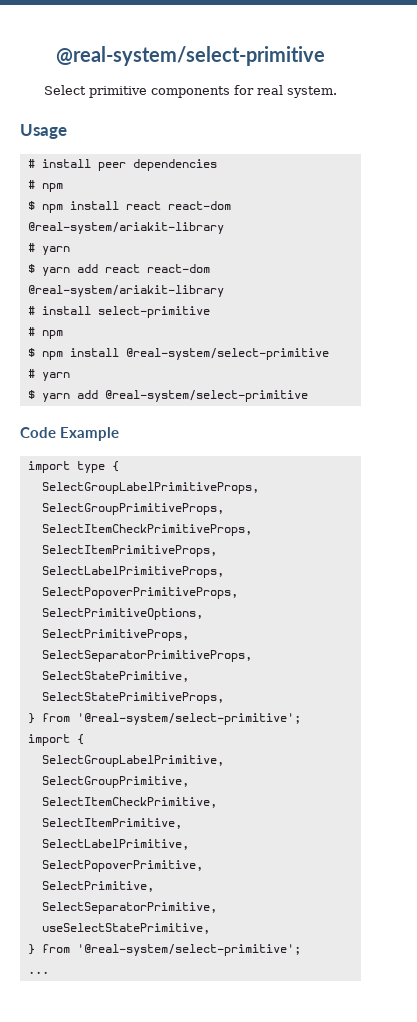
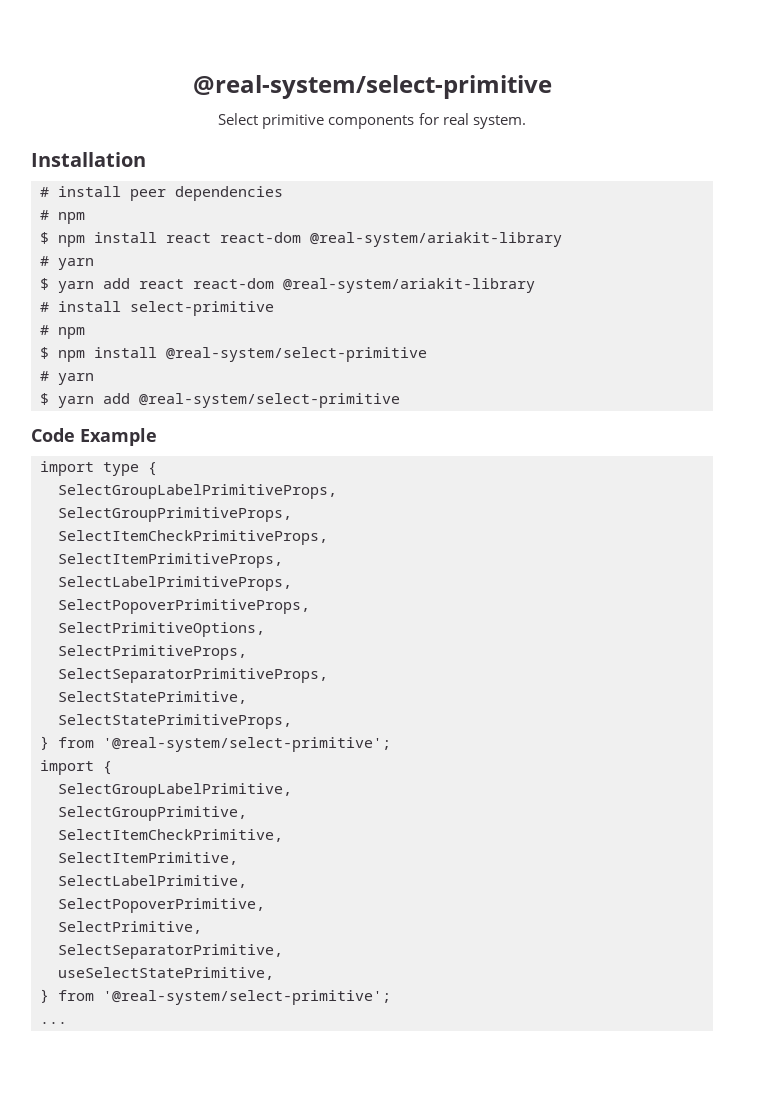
[20,124,67,139] Usage -> [31,152,146,167] Installation

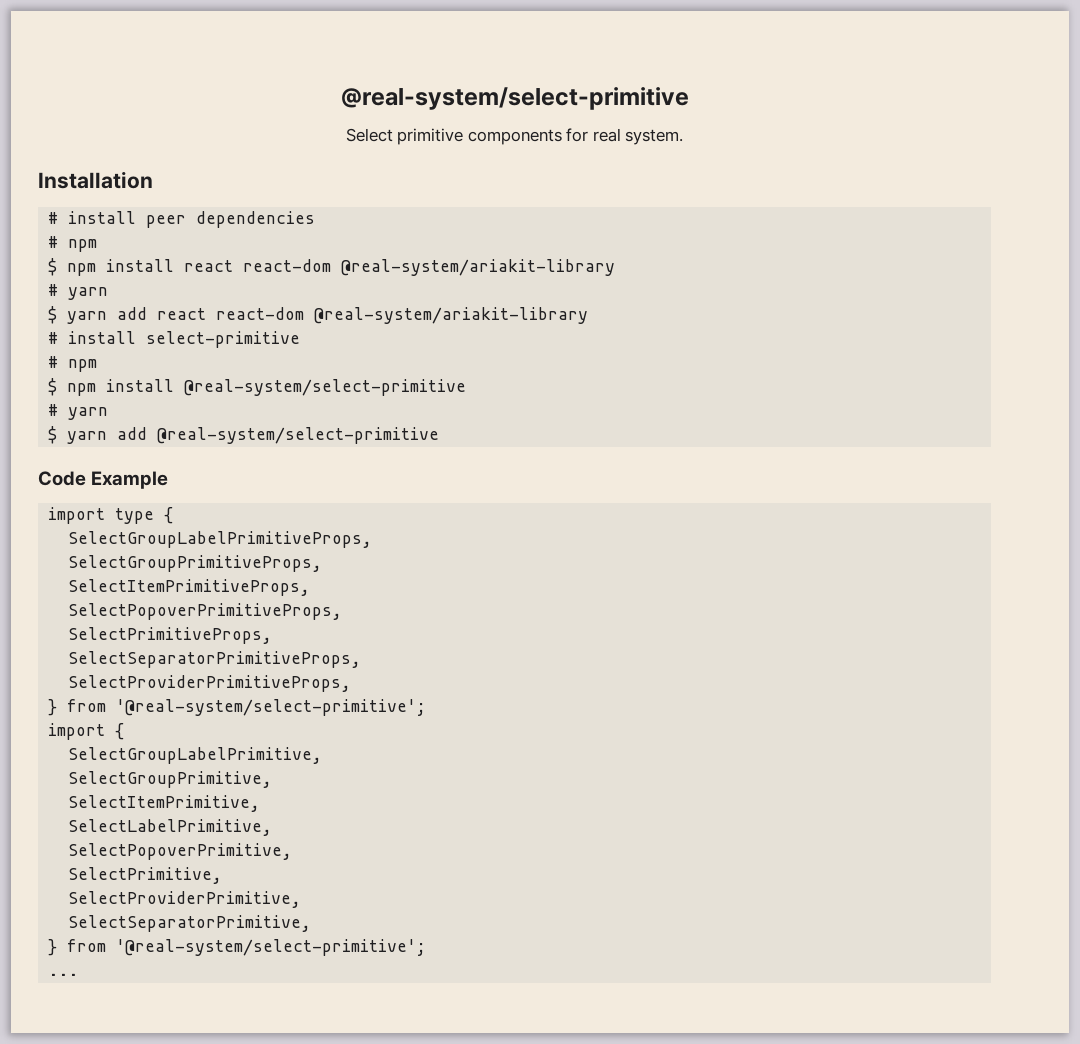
[58,530,328,545] // SelectItemCheckPrimitiveProps, -> (323, 563) none
[58,576,292,591] // SelectLabelPrimitiveProps, -> (311, 587) none
[58,622,265,637] // SelectPrimitiveOptions, -> (343, 611) none
[58,691,247,704] [58,714,292,729] SelectStatePrimitive, // SelectStatePrimitiveProps, -> [68,675,352,692] SelectProviderPrimitiveProps,
[58,829,283,842] // SelectItemCheckPrimitive, -> (273, 779) none
(202, 927) none -> [68,891,302,908] // SelectProviderPrimitive,
[58,967,274,980] // useSelectStatePrimitive, -> (312, 923) none

